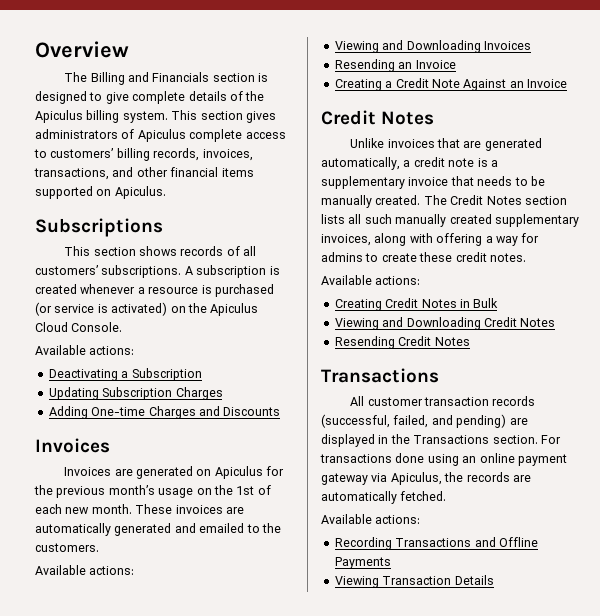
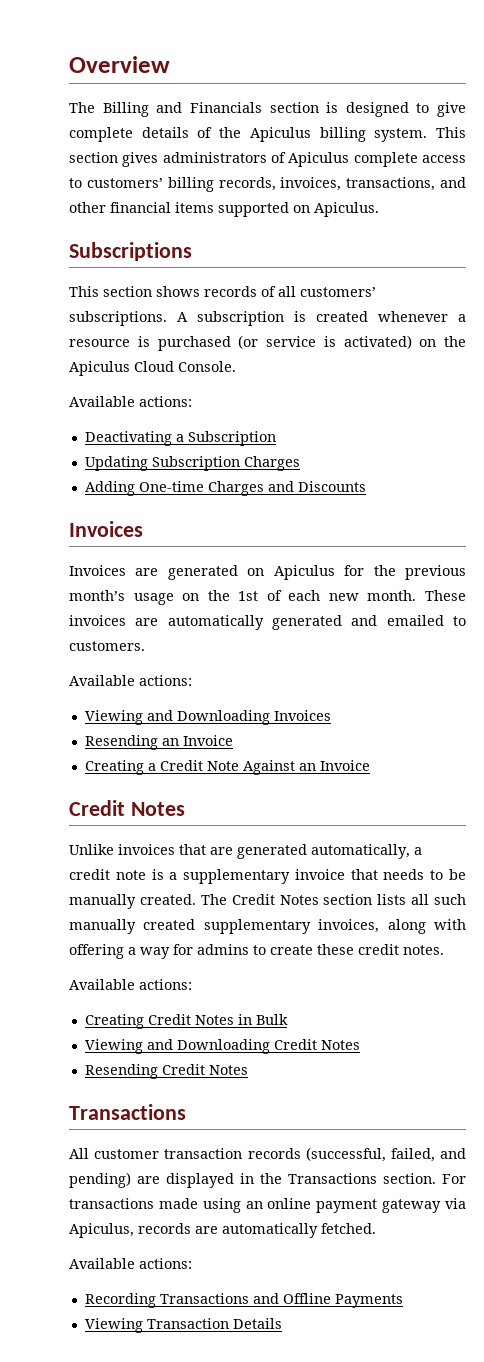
[261,523,281,533] the -> (466, 621) none
[395,453,425,463] done -> [158,1198,198,1209] made
[444,472,464,482] the -> (134, 1230) none

